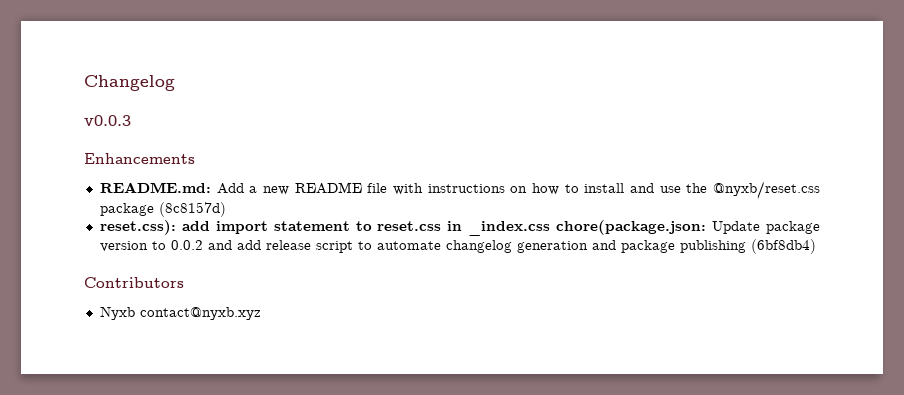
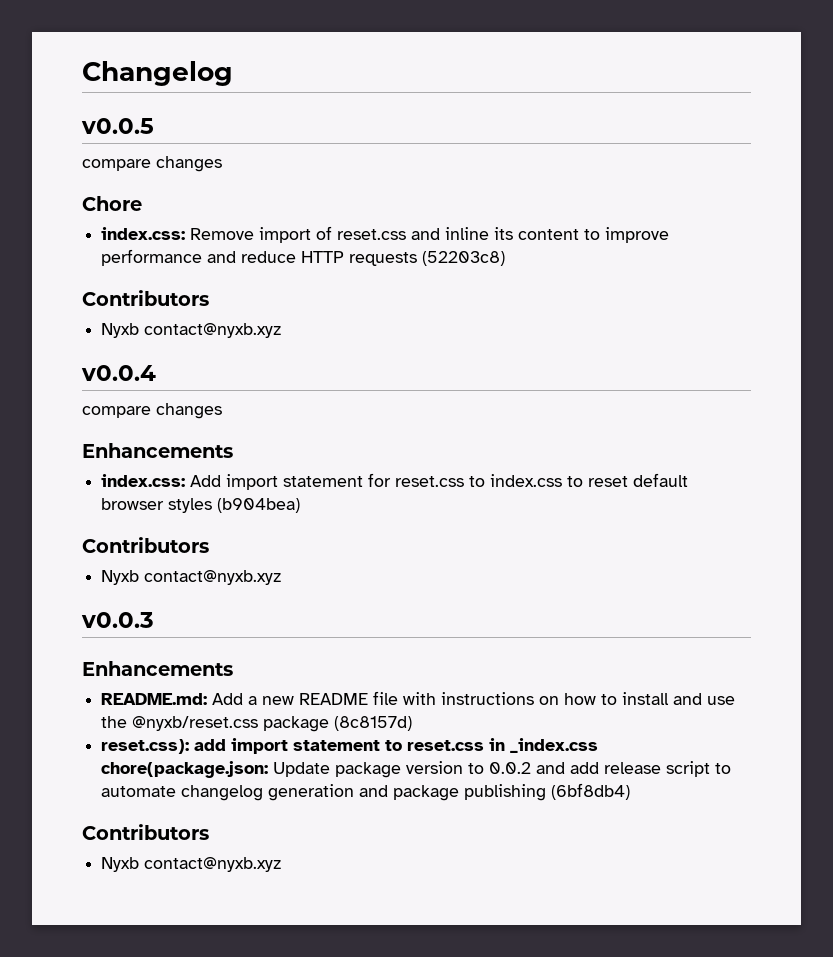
(175, 83) none -> [81,118,154,134] [82,156,222,172] [82,196,142,211] [101,226,670,243] [101,249,506,266] [82,290,209,306] [101,323,282,338] [81,365,156,381] [82,403,222,419] [82,443,233,458] [101,473,689,490] [101,498,301,513] [82,537,209,553] [101,570,282,585] // v0.0.5 // compare changes // Chore // index.css: Remove import of reset.css and inline its content to improve performance and reduce HTTP requests (52203c8) // Contributors // Nyxb contact@nyxb.xyz // v0.0.4 // compare changes // Enhancements // index.css: Add import statement for reset.css to index.css to reset default browser styles (b904bea) // Contributors // Nyxb contact@nyxb.xyz

